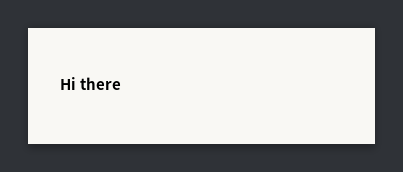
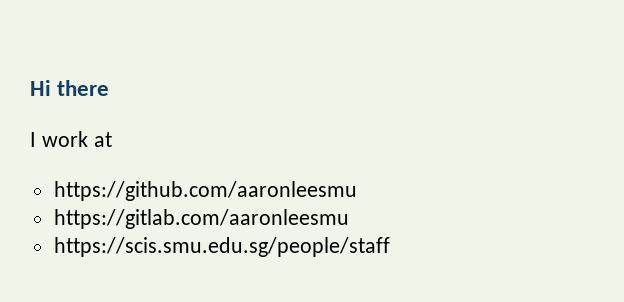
(122, 83) none -> [30,131,112,147] [53,181,357,201] [53,209,349,229] [53,237,390,257] // I work at // https://github.com/aaronleesmu // https://gitlab.com/aaronleesmu // https://scis.smu.edu.sg/people/staff

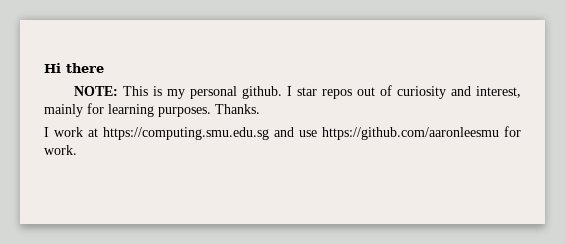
(110, 88) none -> [73,85,521,99] [44,103,260,117] // NOTE: This is my personal github. I star repos out of curiosity and interest, mainly for learning purposes. Thanks.
(112, 139) // -> [103,127,317,140] https://computing.smu.edu.sg and use
[53,209,349,229] [53,237,390,257] // https://gitlab.com/aaronleesmu // https://scis.smu.edu.sg/people/staff -> [504,126,521,137] [44,145,77,155] for work.

